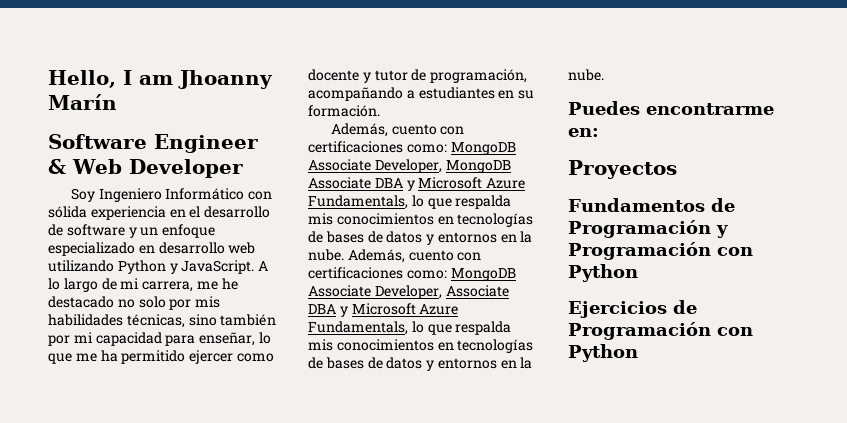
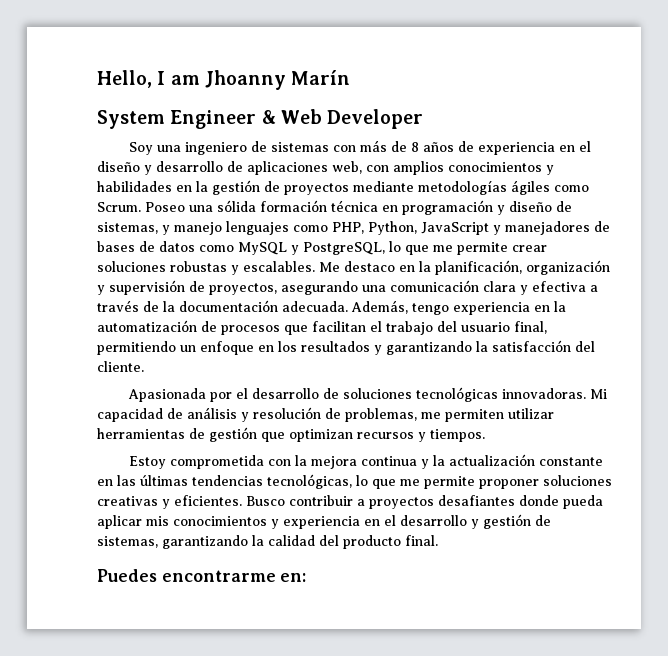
[48,134,147,149] Software -> [97,110,165,129] System
[98,188,273,202] [48,206,271,220] [48,224,216,238] [48,242,256,256] [48,260,269,274] [48,278,238,292] [48,296,221,310] [48,314,277,328] [48,332,271,346] [48,350,274,364] [308,69,528,83] [308,87,535,101] [308,105,380,117] [330,123,465,137] [308,141,516,155] [308,159,511,173] [308,177,526,191] [308,195,512,209] [308,213,534,227] [308,231,533,245] [308,249,482,263] [308,267,516,281] [308,285,509,299] [308,303,459,317] [308,321,512,335] [308,339,534,353] [308,357,533,371] [568,69,604,81] [568,101,774,115] [568,128,599,137] [568,160,677,179] [568,198,735,212] [568,220,728,238] [568,242,753,260] [568,264,638,282] [568,300,697,318] [568,322,753,340] [568,344,638,362] Ingeniero Informático con sólida experiencia en el desarrollo de software y un enfoque especializado en desarrollo web utilizando Python y JavaScript. A lo largo de mi carrera, me he destacado no solo por mis habilidades técnicas, sino también por mi capacidad para enseñar, lo que me ha permitido ejercer como docente y tutor de programación, acompañando a estudiantes en su formación. // Además, cuento con certificaciones como: MongoDB Associate Developer, MongoDB Associate DBA y Microsoft Azure Fundamentals, lo que respalda mis conocimientos en tecnologías de bases de datos y entornos en la nube. Además, cuento con certificaciones como: MongoDB Associate Developer, Associate DBA y Microsoft Azure Fundamentals, lo que respalda mis conocimientos en tecnologías de bases de datos y entornos en la nube. // Puedes encontrarme en: // Proyectos // Fundamentos de Programación y Programación con Python // Ejercicios de Programación con Python -> [157,140,592,155] [97,161,554,175] [97,180,589,195] [97,200,572,215] [97,221,610,235] [97,241,547,255] [97,260,610,275] [97,280,598,295] [97,300,566,315] [97,320,547,335] [97,340,595,355] [97,361,144,372] [128,387,608,402] [97,407,554,422] [97,427,485,442] [129,454,604,469] [97,474,612,489] [97,495,603,509] [97,514,551,529] [97,535,438,549] [97,569,307,582] una ingeniero de sistemas con más de 8 años de experiencia en el diseño y desarrollo de aplicaciones web, con amplios conocimientos y habilidades en la gestión de proyectos mediante metodologías ágiles como Scrum. Poseo una sólida formación técnica en programación y diseño de sistemas, y manejo lenguajes como PHP, Python, JavaScript y manejadores de bases de datos como MySQL y PostgreSQL, lo que me permite crear soluciones robustas y escalables. Me destaco en la planificación, organización y supervisión de proyectos, asegurando una comunicación clara y efectiva a través de la documentación adecuada. Además, tengo experiencia en la automatización de procesos que facilitan el trabajo del usuario final, permitiendo un enfoque en los resultados y garantizando la satisfacción del cliente. // Apasionada por el desarrollo de soluciones tecnológicas innovadoras. Mi capacidad de análisis y resolución de problemas, me permiten utilizar herramientas de gestión que optimizan recursos y tiempos. // Estoy comprometida con la mejora continua y la actualización constante en las últimas tendencias tecnológicas, lo que me permite proponer soluciones creativas y eficientes. Busco contribuir a proyectos desafiantes donde pueda aplicar mis conocimientos y experiencia en el desarrollo y gestión de sistemas, garantizando la calidad del producto final. // Puedes encontrarme en:

